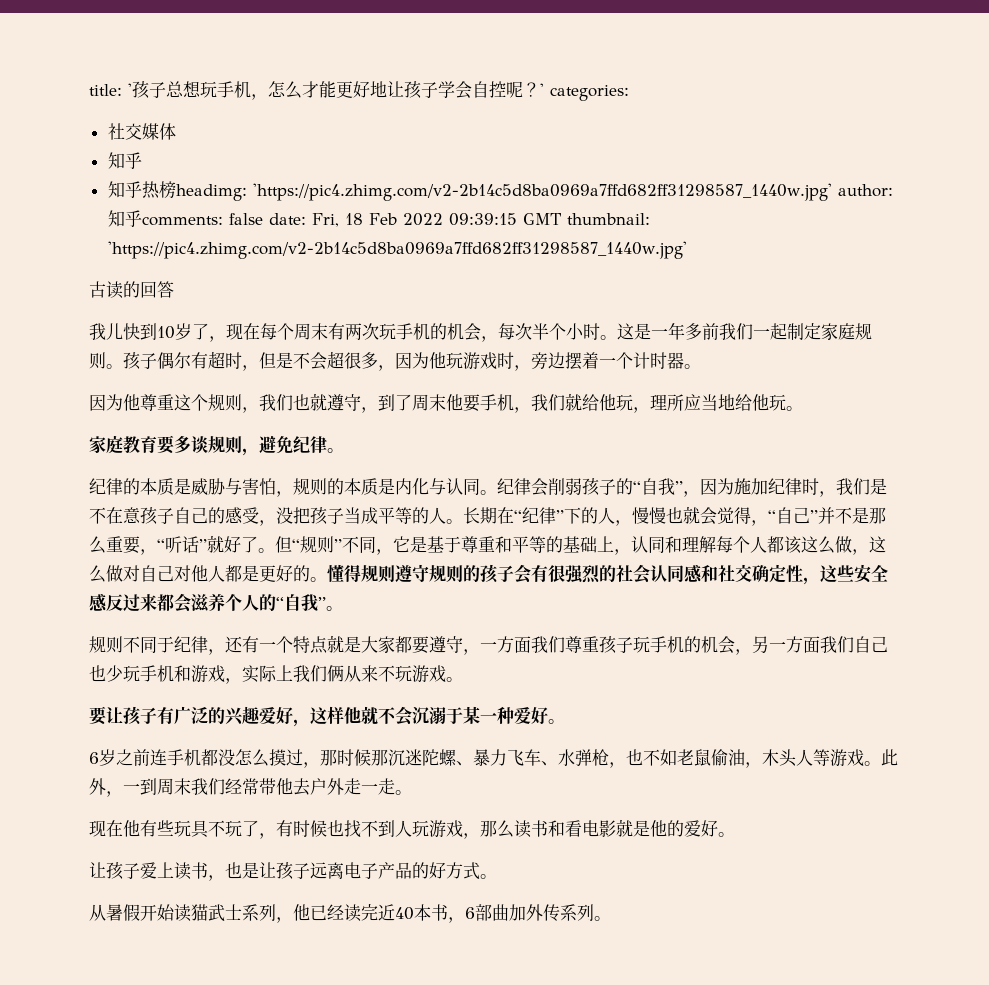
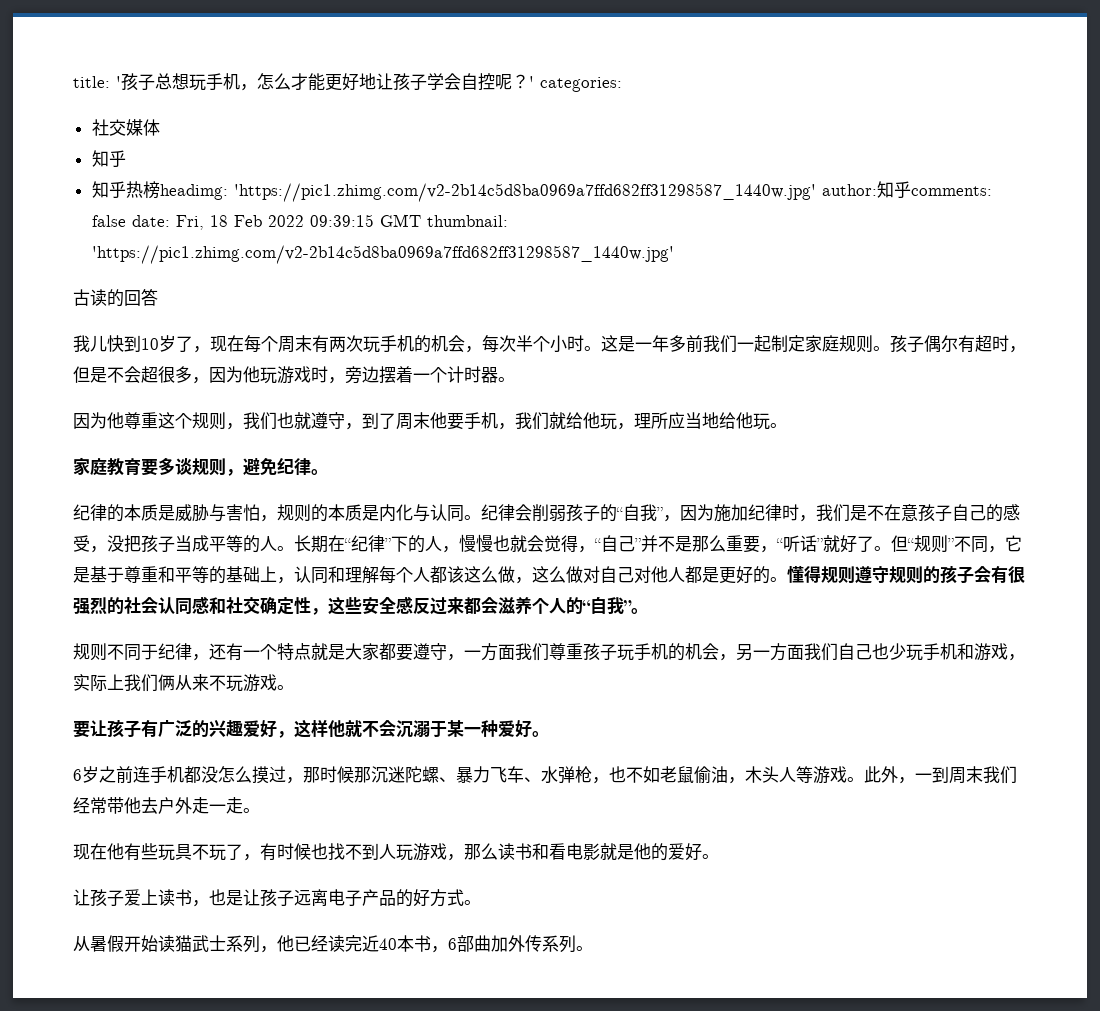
[252,183,832,201] 'https://pic4.zhimg.com/v2-2b14c5d8ba0969a7ffd682ff31298587_1440w.jpg' -> [233,183,816,202] 'https://pic1.zhimg.com/v2-2b14c5d8ba0969a7ffd682ff31298587_1440w.jpg'
[107,241,687,259] 'https://pic4.zhimg.com/v2-2b14c5d8ba0969a7ffd682ff31298587_1440w.jpg' -> [91,245,674,264] 'https://pic1.zhimg.com/v2-2b14c5d8ba0969a7ffd682ff31298587_1440w.jpg'

